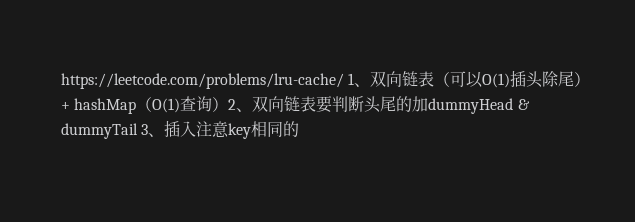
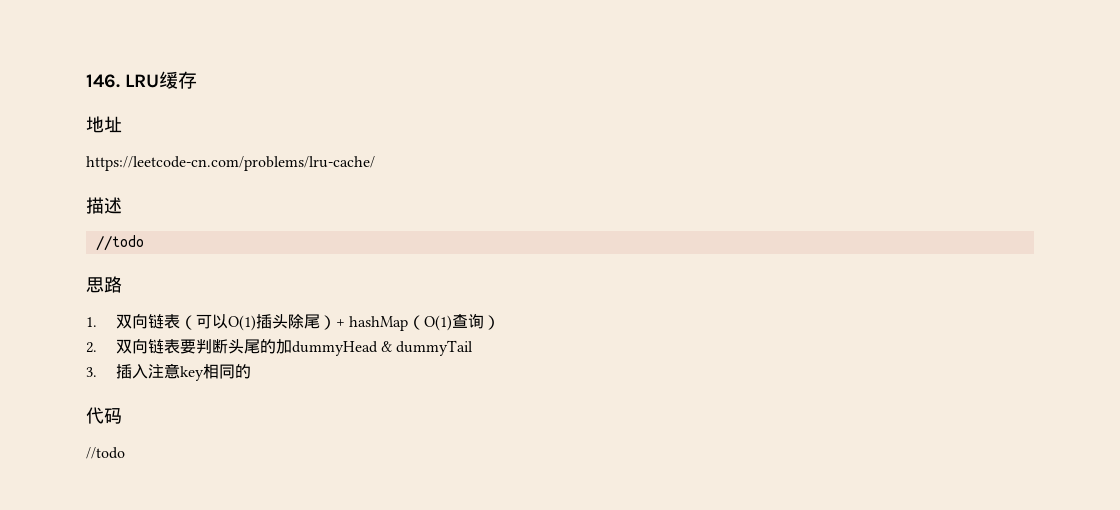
[61,73,371,89] https://leetcode.com/problems/lru-cache/ 1、 -> [86,71,198,89] [86,116,122,133] [86,156,375,171] [86,197,122,214] [95,235,144,251] [86,276,122,293] [86,317,97,327] 146. LRU缓存 // 地址 // https://leetcode-cn.com/problems/lru-cache/ // 描述 // //todo // 思路 // 1.
[228,99,253,112] 2、 -> [86,342,97,353] // 2.
[141,124,165,137] 3、 -> [86,367,97,377] // 3.
(300, 129) none -> [86,407,122,424] [86,447,125,459] // 代码 // //todo

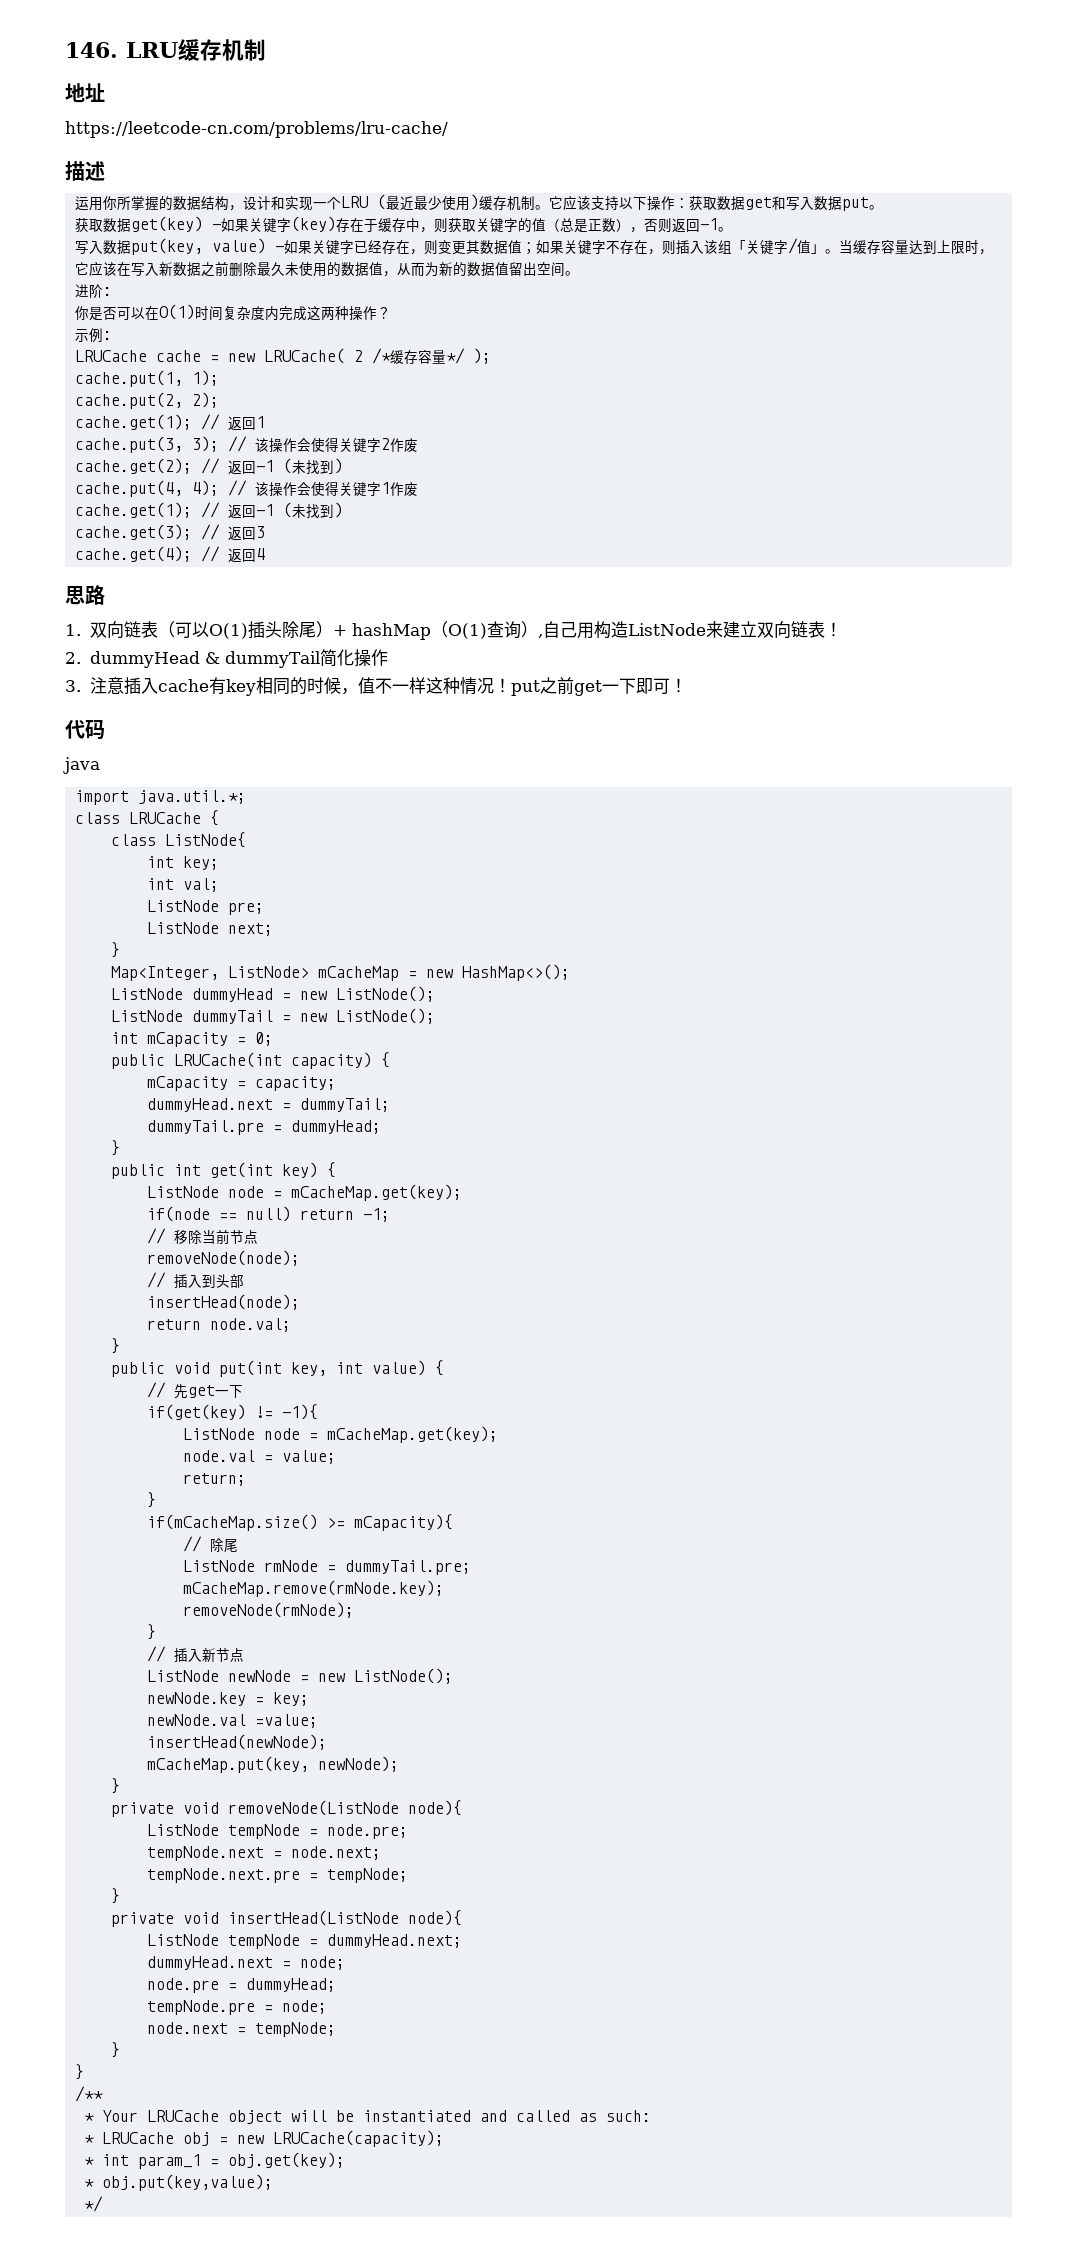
(198, 80) none -> [222,39,266,61] 机制
[95,235,144,251] //todo -> [75,194,884,211] [75,216,733,233] [75,238,994,255] [75,261,580,277] [75,284,113,298] [75,304,392,321] [75,328,113,343] [75,348,492,364] [75,370,220,387] [75,392,220,409] [75,414,266,431] [75,436,419,453] [75,458,344,475] [75,480,419,497] [75,502,344,519] [75,524,266,541] [75,546,266,563] 运用你所掌握的数据结构，设计和实现一个LRU (最近最少使用)缓存机制。它应该支持以下操作：获取数据get和写入数据put。 // 获取数据get(key) -如果关键字(key)存在于缓存中，则获取关键字的值（总是正数），否则返回-1。 // 写入数据put(key, value) -如果关键字已经存在，则变更其数据值；如果关键字不存在，则插入该组「关键字/值」。当缓存容量达到上限时，它应该在写入新数据之前删除最久未使用的数据值，从而为新的数据值留出空间。 // 进阶: // 你是否可以在O(1)时间复杂度内完成这两种操作？ // 示例: // LRUCache cache = new LRUCache( 2 /*缓存容量*/ ); // cache.put(1, 1); // cache.put(2, 2); // cache.get(1); // 返回1 // cache.put(3, 3); // 该操作会使得关键字2作废 // cache.get(2); // 返回-1 (未找到) // cache.put(4, 4); // 该操作会使得关键字1作废 // cache.get(1); // 返回-1 (未找到) // cache.get(3); // 返回3 // cache.get(4); // 返回4
[86,339,292,354] // 2.双向链表要判断头尾的加 -> [537,621,842,639] [65,652,81,664] ,自己用构造ListNode来建立双向链表！ // 2.
(474, 348) none -> [319,649,388,667] 简化操作
[115,363,180,379] 插入注意 -> [89,677,226,695] 注意插入cache有
[86,407,122,424] [86,447,125,459] // 代码 // //todo -> [306,677,687,696] [65,719,105,740] [63,757,100,774] [75,790,247,805] [75,810,220,826] [111,832,247,848] [147,856,220,870] [147,878,220,892] [147,900,265,915] [147,922,274,936] [111,942,121,958] [111,964,571,981] [111,986,436,1002] [111,1008,436,1024] [111,1032,274,1047] [111,1052,391,1069] [147,1076,337,1091] [147,1098,391,1112] [147,1120,382,1135] [111,1140,121,1156] [111,1162,337,1179] [147,1184,463,1201] [147,1206,391,1222] [147,1228,259,1244] [147,1250,301,1266] [147,1272,245,1288] [147,1294,301,1310] [147,1318,292,1332] [111,1338,121,1354] [111,1360,445,1377] [147,1382,244,1399] [147,1404,319,1420] [183,1426,499,1443] [183,1450,337,1464] [183,1473,247,1486] [147,1492,157,1508] [147,1514,454,1531] [183,1536,239,1553] [183,1560,472,1575] [183,1580,445,1597] [183,1602,355,1618] [147,1624,157,1640] [147,1646,245,1662] [147,1668,454,1684] [147,1692,310,1706] [147,1714,319,1728] [147,1734,328,1750] [147,1756,400,1773] [111,1778,121,1794] [111,1800,463,1817] [147,1824,409,1839] [147,1846,382,1861] [147,1868,409,1883] [111,1888,121,1904] [111,1910,463,1927] [147,1934,463,1949] [147,1956,346,1970] [147,1978,337,1993] [147,2000,328,2015] [147,2022,337,2037] [111,2042,121,2058] [75,2064,85,2080] [75,2086,104,2102] [84,2110,652,2124] [84,2130,445,2147] [84,2152,346,2169] [84,2174,274,2191] [84,2196,104,2212] 时候，值不一样这种情况！put之前get一下即可！ // 代码 // java // import java.util.*; // class LRUCache { // class ListNode{ // int key; // int val; // ListNode pre; // ListNode next; // } // Map<Integer, ListNode> mCacheMap = new HashMap<>(); // ListNode dummyHead = new ListNode(); // ListNode dummyTail = new ListNode(); // int mCapacity = 0; // public LRUCache(int capacity) { // mCapacity = capacity; // dummyHead.next = dummyTail; // dummyTail.pre = dummyHead; // } // public int get(int key) { // ListNode node = mCacheMap.get(key); // if(node == null) return -1; // // 移除当前节点 // removeNode(node); // // 插入到头部 // insertHead(node); // return node.val; // } // public void put(int key, int value) { // // 先get一下 // if(get(key) != -1){ // ListNode node = mCacheMap.get(key); // node.val = value; // return; // } // if(mCacheMap.size() >= mCapacity){ // // 除尾 // ListNode rmNode = dummyTail.pre; // mCacheMap.remove(rmNode.key); // removeNode(rmNode); // } // // 插入新节点 // ListNode newNode = new ListNode(); // newNode.key = key; // newNode.val =value; // insertHead(newNode); // mCacheMap.put(key, newNode); // } // private void removeNode(ListNode node){ // ListNode tempNode = node.pre; // tempNode.next = node.next; // tempNode.next.pre = tempNode; // } // private void insertHead(ListNode node){ // ListNode tempNode = dummyHead.next; // dummyHead.next = node; // node.pre = dummyHead; // tempNode.pre = node; // node.next = tempNode; // } // } // /** // * Your LRUCache object will be instantiated and called as such: // * LRUCache obj = new LRUCache(capacity); // * int param_1 = obj.get(key); // * obj.put(key,value); // */

